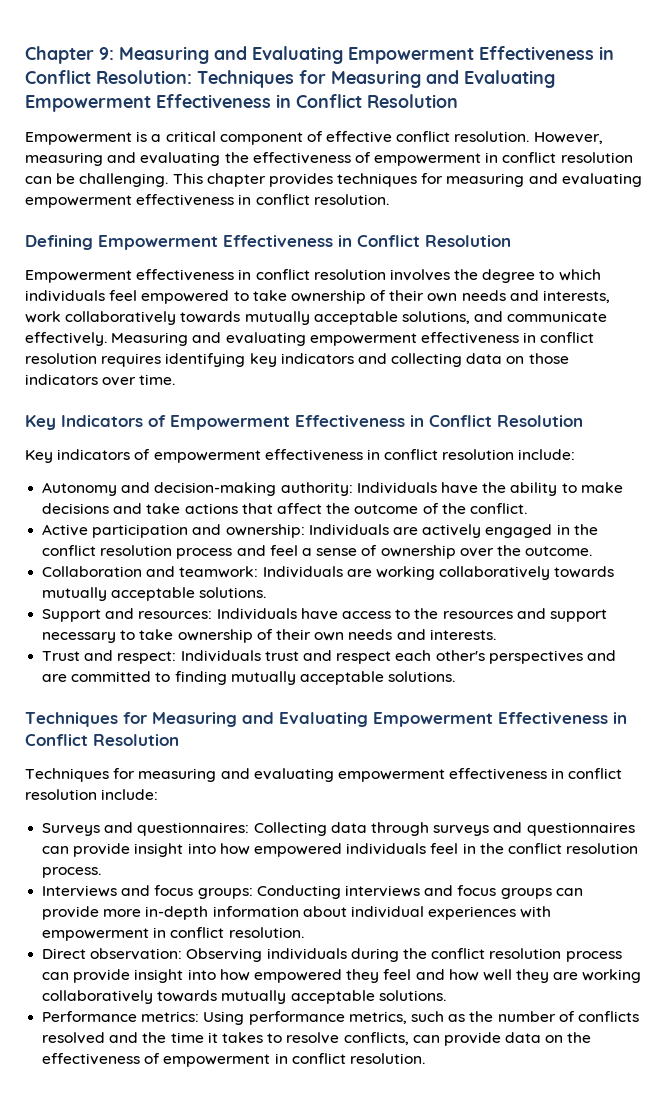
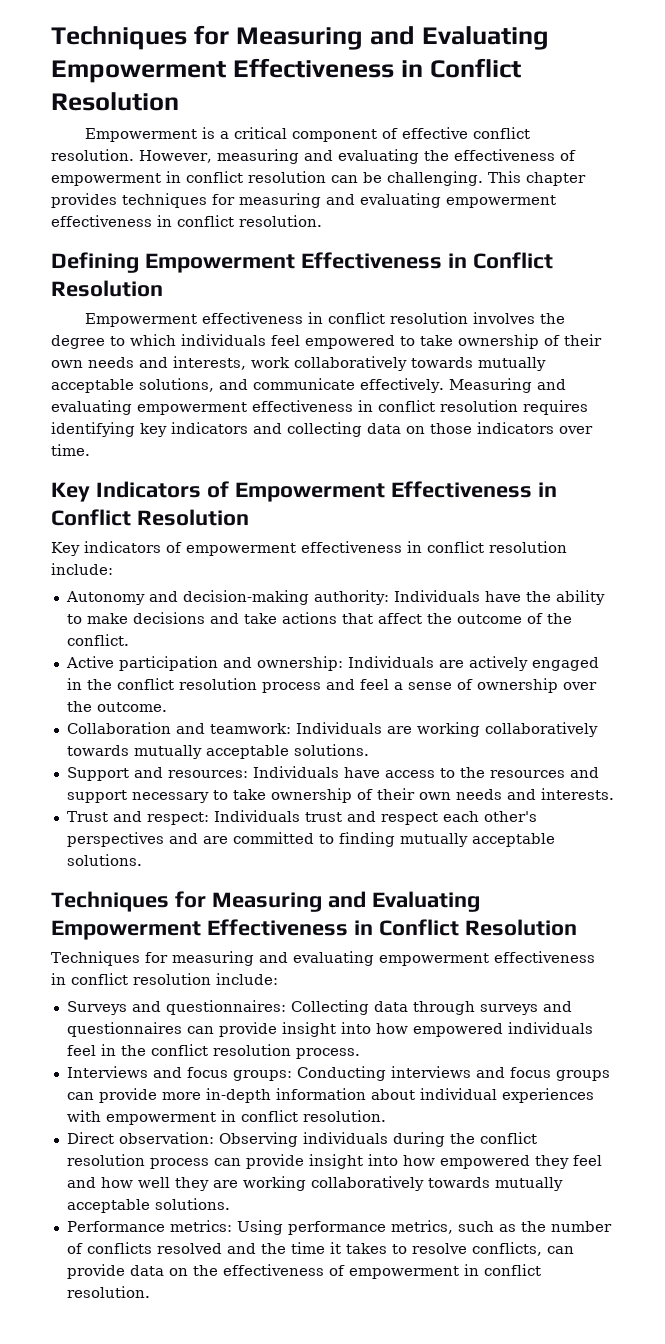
[25,46,614,64] [25,70,192,84] Chapter 9: Measuring and Evaluating Empowerment Effectiveness in Conflict Resolution: -> (51, 38) none

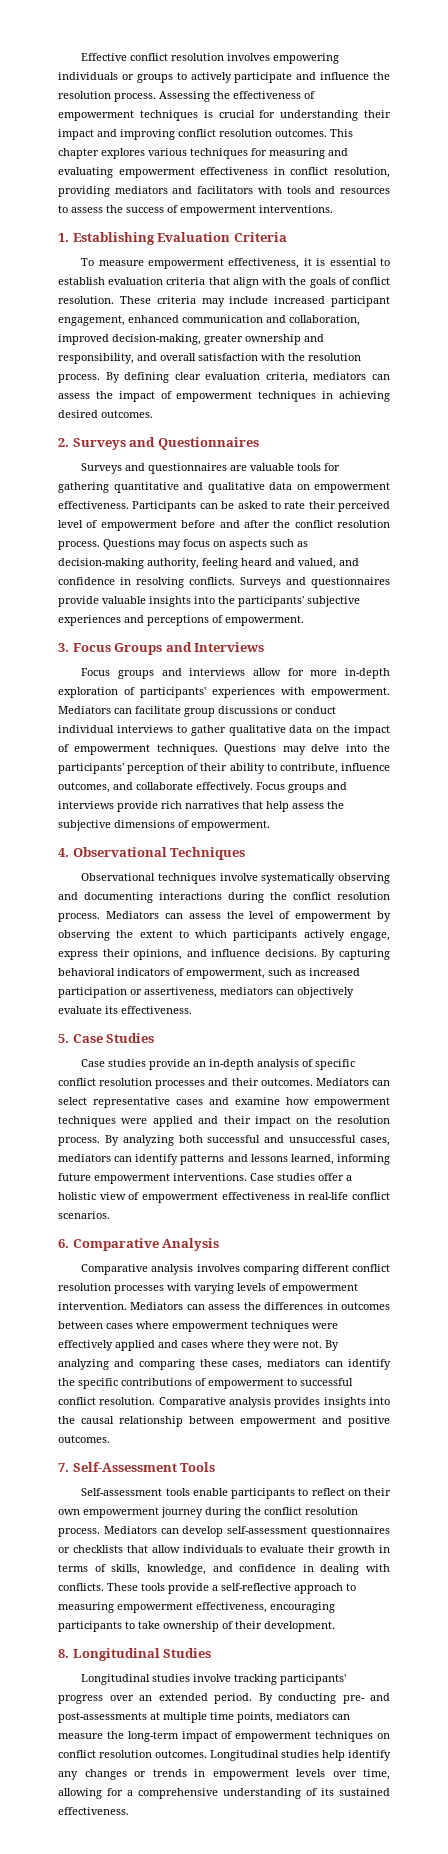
[51,25,549,50] [51,58,521,83] [51,92,179,111] [84,127,530,142] [51,149,576,164] [51,171,586,186] [51,193,117,208] Techniques for Measuring and Evaluating Empowerment Effectiveness in Conflict Resolution // Empowerment is a critical component of effective conflict resolution. However, measuring and evaluating the effectiveness of empowerment in conflict resolution can be challenging. This chapter provides -> [81,53,340,64] [58,72,390,83] [58,91,315,102] [58,110,391,121] [58,129,353,140] [58,148,187,159] Effective conflict resolution involves empowering individuals or groups to actively participate and influence the resolution process. Assessing the effectiveness of empowerment techniques is crucial for understanding their impact and improving conflict resolution outcomes. This chapter explores various
[239,215,322,227] [51,252,553,273] [51,280,163,297] [84,312,565,327] [51,334,602,349] [51,356,546,371] [51,378,566,393] [51,400,588,415] [51,422,593,437] [51,444,90,456] [51,481,557,502] [51,509,249,526] [51,541,567,556] [51,563,113,575] [65,590,605,605] [66,612,572,624] [66,634,129,646] [65,656,599,671] [66,678,597,693] [66,701,167,712] [66,722,598,737] [66,744,369,759] [66,766,599,781] [66,788,614,803] [66,810,537,825] [66,832,555,847] [66,854,142,866] [51,891,480,912] [51,919,577,940] [51,951,595,966] [51,973,278,985] [66,1000,572,1015] [66,1022,593,1037] [66,1044,360,1059] [66,1066,610,1081] [66,1088,594,1103] [66,1110,386,1125] [66,1132,537,1147] [66,1154,602,1169] [66,1176,563,1191] [66,1198,230,1213] [66,1220,612,1235] [66,1242,574,1256] [66,1264,541,1279] [66,1286,150,1298] resolution. // Defining Empowerment Effectiveness in Conflict Resolution // Empowerment effectiveness in conflict resolution involves the degree to which individuals feel empowered to take ownership of their own needs and interests, work collaboratively towards mutually acceptable solutions, and communicate effectively. Measuring and evaluating empowerment effectiveness in conflict resolution requires identifying key indicators and collecting data on those indicators over time. // Key Indicators of Empowerment Effectiveness in Conflict Resolution // Key indicators of empowerment effectiveness in conflict resolution include: // Autonomy and decision-making authority: Individuals have the ability to make decisions and take actions that affect the outcome of the conflict. // Active participation and ownership: Individuals are actively engaged in the conflict resolution process and feel a sense of ownership over the outcome. // Collaboration and teamwork: Individuals are working collaboratively towards mutually acceptable solutions. // Support and resources: Individuals have access to the resources and support necessary to take ownership of their own needs and interests. // Trust and respect: Individuals trust and respect each other's perspectives and are committed to finding mutually acceptable solutions. // Techniques for Measuring and Evaluating Empowerment Effectiveness in Conflict Resolution // Techniques for measuring and evaluating empowerment effectiveness in conflict resolution include: // Surveys and questionnaires: Collecting data through surveys and questionnaires can provide insight into how empowered individuals feel in the conflict resolution process. // Interviews and focus groups: Conducting interviews and focus groups can provide more in-depth information about individual experiences with empowerment in conflict resolution. // Direct observation: Observing individuals during the conflict resolution process can provide insight into how empowered they feel and how well they are working collaboratively towards mutually acceptable solutions. // Performance metrics: Using performance metrics, such as the number of conflicts resolved and the time it takes to resolve conflicts, can provide data on the effectiveness of empowerment in conflict resolution. -> [334,167,390,178] [58,186,391,197] [58,205,333,216] [58,232,287,245] [81,258,390,269] [58,277,391,288] [58,296,391,307] [58,315,360,326] [58,334,324,345] [58,353,361,364] [58,372,390,383] [58,391,390,402] [58,410,153,418] [58,437,259,450] [81,463,341,474] [58,482,390,493] [58,501,390,512] [58,520,390,531] [58,539,308,550] [58,558,359,569] [58,577,390,588] [58,596,360,607] [58,615,304,626] [58,642,265,655] [81,668,390,679] [58,687,390,698] [58,706,336,717] [58,725,390,736] [58,744,390,755] [58,763,390,774] [58,782,347,793] [58,801,344,812] [58,820,270,831] [58,847,246,860] [81,873,390,884] [58,892,390,903] [58,911,391,922] [58,930,390,941] [58,949,390,960] [58,968,360,979] [58,987,354,998] [58,1006,192,1014] [58,1033,155,1043] [81,1059,356,1070] [58,1078,390,1089] [58,1097,390,1108] [58,1116,390,1127] [58,1135,390,1146] [58,1154,390,1165] [58,1173,352,1184] [58,1192,391,1203] [58,1211,110,1219] [58,1238,220,1251] [81,1264,390,1275] [58,1283,358,1294] [58,1302,390,1310] [58,1321,338,1332] [58,1340,339,1351] [58,1359,391,1370] [58,1378,353,1389] [58,1397,390,1408] [58,1416,390,1427] [58,1435,110,1443] [58,1462,216,1472] [81,1488,391,1499] [58,1507,358,1518] [58,1526,390,1537] [58,1545,390,1556] [58,1564,390,1575] [58,1583,356,1594] [58,1602,335,1613] [58,1621,335,1632] [58,1648,212,1661] [81,1674,347,1685] [58,1693,390,1704] [58,1712,350,1723] [58,1731,390,1742] [58,1750,391,1761] [58,1769,390,1780] [58,1788,390,1799] [58,1807,129,1815] resolution, providing mediators and facilitators with tools and resources to assess the success of empowerment interventions. // 1. Establishing Evaluation Criteria // To measure empowerment effectiveness, it is essential to establish evaluation criteria that align with the goals of conflict resolution. These criteria may include increased participant engagement, enhanced communication and collaboration, improved decision-making, greater ownership and responsibility, and overall satisfaction with the resolution process. By defining clear evaluation criteria, mediators can assess the impact of empowerment techniques in achieving desired outcomes. // 2. Surveys and Questionnaires // Surveys and questionnaires are valuable tools for gathering quantitative and qualitative data on empowerment effectiveness. Participants can be asked to rate their perceived level of empowerment before and after the conflict resolution process. Questions may focus on aspects such as decision-making authority, feeling heard and valued, and confidence in resolving conflicts. Surveys and questionnaires provide valuable insights into the participants' subjective experiences and perceptions of empowerment. // 3. Focus Groups and Interviews // Focus groups and interviews allow for more in-depth exploration of participants' experiences with empowerment. Mediators can facilitate group discussions or conduct individual interviews to gather qualitative data on the impact of empowerment techniques. Questions may delve into the participants' perception of their ability to contribute, influence outcomes, and collaborate effectively. Focus groups and interviews provide rich narratives that help assess the subjective dimensions of empowerment. // 4. Observational Techniques // Observational techniques involve systematically observing and documenting interactions during the conflict resolution process. Mediators can assess the level of empowerment by observing the extent to which participants actively engage, express their opinions, and influence decisions. By capturing behavioral indicators of empowerment, such as increased participation or assertiveness, mediators can objectively evaluate its effectiveness. // 5. Case Studies // Case studies provide an in-depth analysis of specific conflict resolution processes and their outcomes. Mediators can select representative cases and examine how empowerment techniques were applied and their impact on the resolution process. By analyzing both successful and unsuccessful cases, mediators can identify patterns and lessons learned, informing future empowerment interventions. Case studies offer a holistic view of empowerment effectiveness in real-life conflict scenarios. // 6. Comparative Analysis // Comparative analysis involves comparing different conflict resolution processes with varying levels of empowerment intervention. Mediators can assess the differences in outcomes between cases where empowerment techniques were effectively applied and cases where they were not. By analyzing and comparing these cases, mediators can identify the specific contributions of empowerment to successful conflict resolution. Comparative analysis provides insights into the causal relationship between empowerment and positive outcomes. // 7. Self-Assessment Tools // Self-assessment tools enable participants to reflect on their own empowerment journey during the conflict resolution process. Mediators can develop self-assessment questionnaires or checklists that allow individuals to evaluate their growth in terms of skills, knowledge, and confidence in dealing with conflicts. These tools provide a self-reflective approach to measuring empowerment effectiveness, encouraging participants to take ownership of their development. // 8. Longitudinal Studies // Longitudinal studies involve tracking participants' progress over an extended period. By conducting pre- and post-assessments at multiple time points, mediators can measure the long-term impact of empowerment techniques on conflict resolution outcomes. Longitudinal studies help identify any changes or trends in empowerment levels over time, allowing for a comprehensive understanding of its sustained effectiveness.

